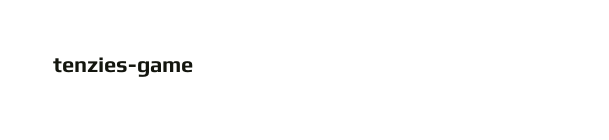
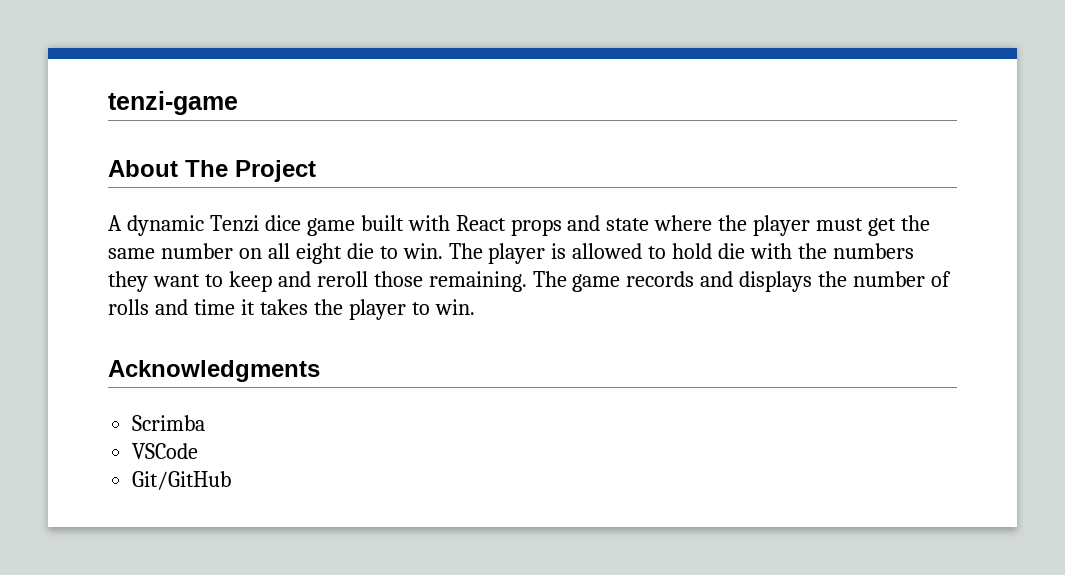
[53,57,193,77] tenzies-game -> [108,91,238,115] [108,160,316,182] [108,215,931,236] [108,243,914,264] [108,271,952,292] [108,299,475,320] [108,360,320,382] [132,415,206,431] [132,443,199,459] [132,471,232,490] tenzi-game // About The Project // A dynamic Tenzi dice game built with React props and state where the player must get the same number on all eight die to win. The player is allowed to hold die with the numbers they want to keep and reroll those remaining. The game records and displays the number of rolls and time it takes the player to win. // Acknowledgments // Scrimba // VSCode // Git/GitHub

